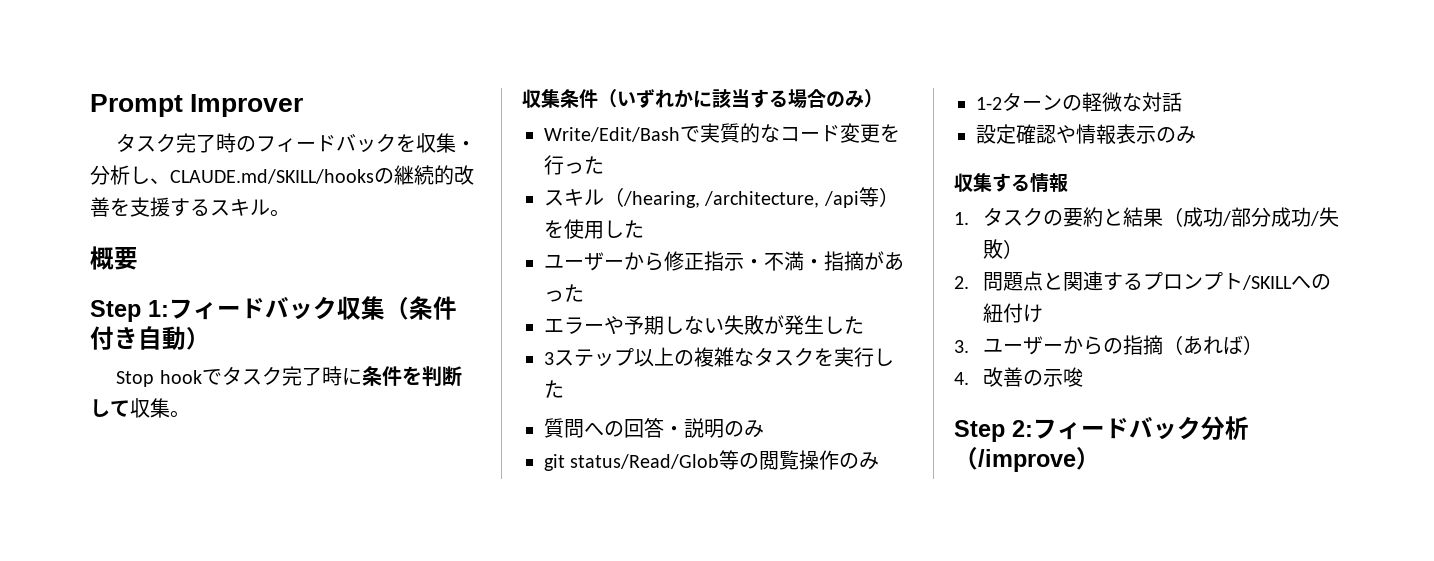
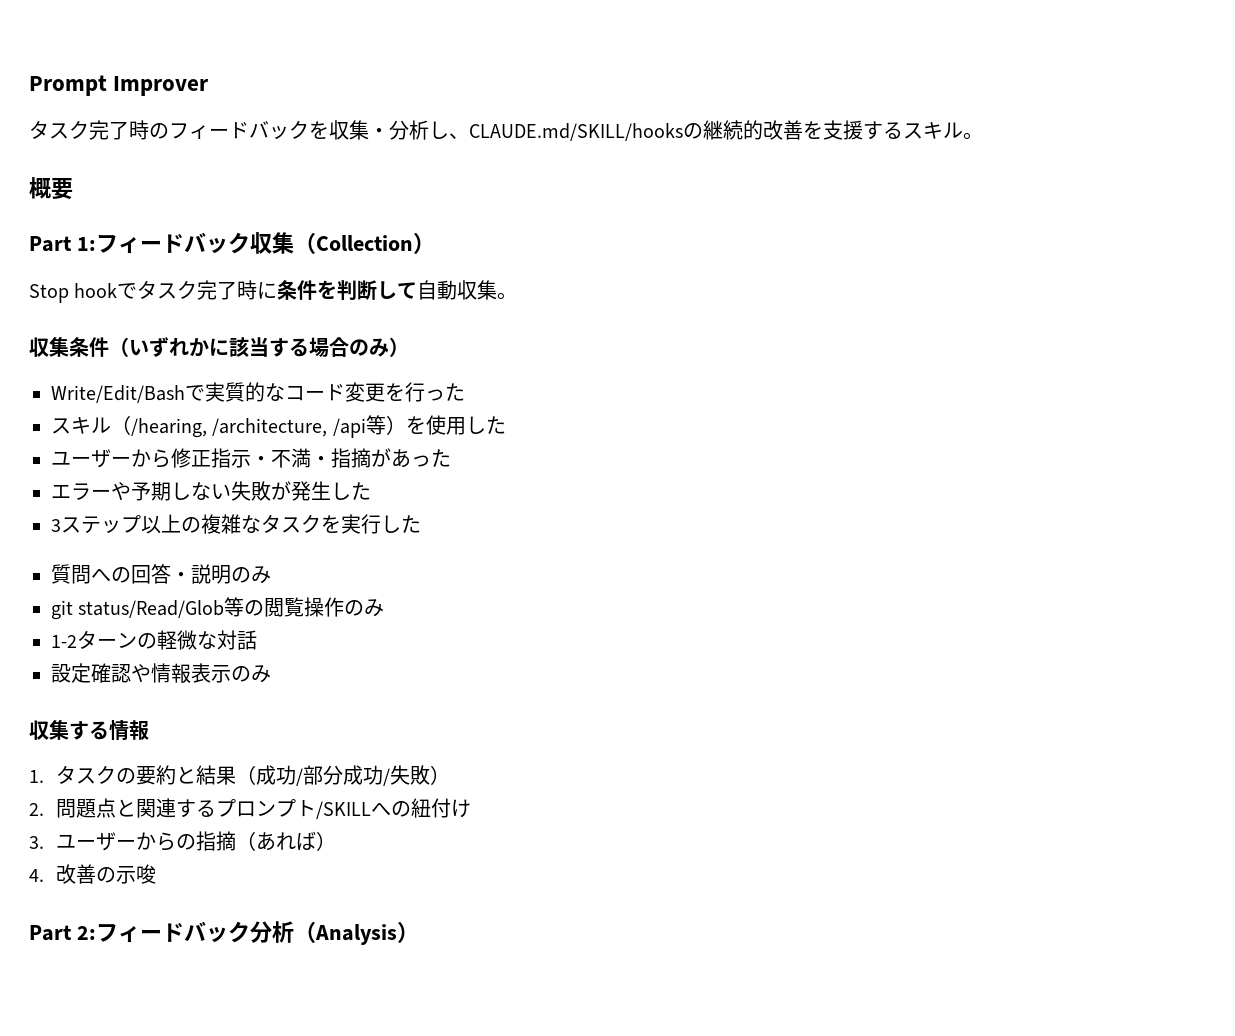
[90,300,141,322] Step -> [29,236,72,252] Part
[409,296,457,320] [90,326,186,350] 条件付き自動 -> [315,235,413,251] Collection
(130, 408) none -> [417,280,458,300] 自動
[954,420,1005,442] Step -> [29,925,72,941] Part
[978,449,1076,472] /improve -> [314,924,397,945] Analysis

